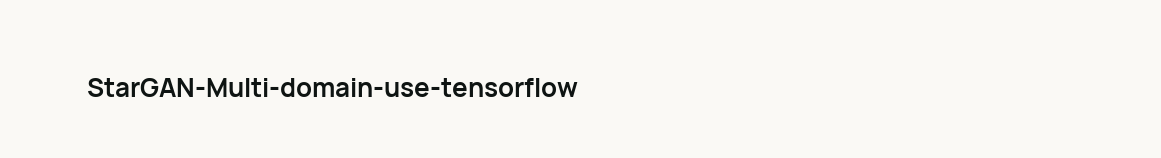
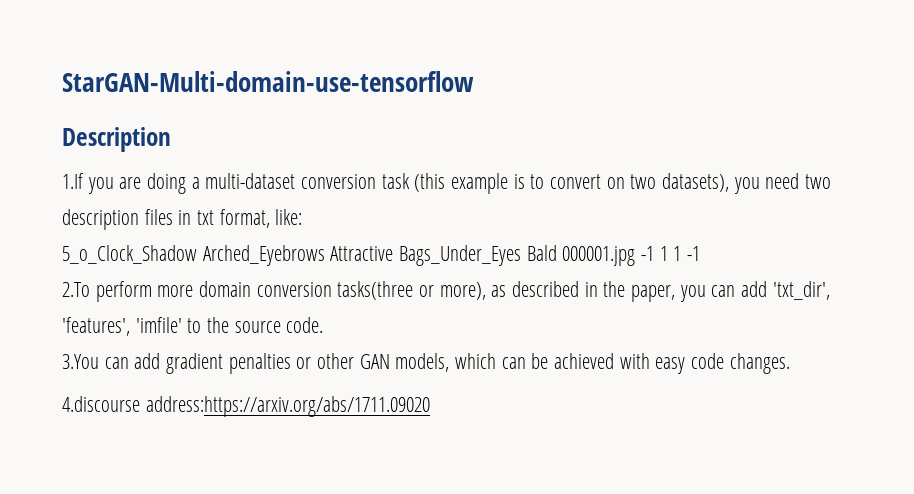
(578, 87) none -> [62,127,171,152] [62,173,832,194] [62,209,303,230] [62,245,701,266] [62,281,830,302] [62,317,324,336] [62,353,790,374] [62,396,430,417] // Description // 1.If you are doing a multi-dataset conversion task (this example is to convert on two datasets), you need two description files in txt format, like: // 5_o_Clock_Shadow Arched_Eyebrows Attractive Bags_Under_Eyes Bald 000001.jpg -1 1 1 -1 // 2.To perform more domain conversion tasks(three or more), as described in the paper, you can add 'txt_dir', 'features', 'imfile' to the source code. // 3.You can add gradient penalties or other GAN models, which can be achieved with easy code changes. // 4.discourse address:https://arxiv.org/abs/1711.09020

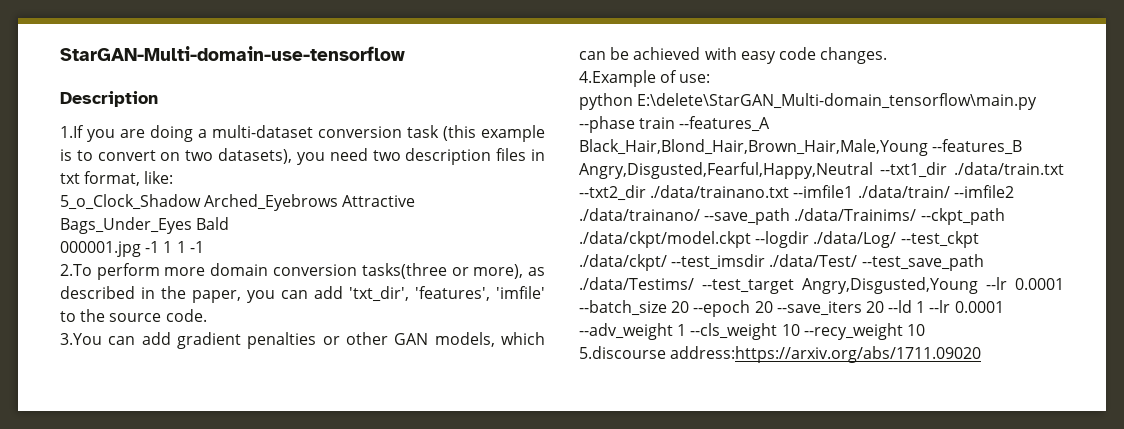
(557, 253) none -> (230, 223) //
[62,396,140,412] 4.discourse -> [579,70,711,87] [579,93,1038,110] [579,116,771,133] [579,139,1023,156] [579,162,1064,179] [579,185,1014,201] [579,208,1005,225] [579,231,979,248] [579,254,984,271] [579,277,1064,294] [579,300,1004,317] [579,323,925,340] [579,346,666,359] 4.Example of use: // python E:\delete\StarGAN_Multi-domain_tensorflow\main.py --phase train --features_A Black_Hair,Blond_Hair,Brown_Hair,Male,Young --features_B Angry,Disgusted,Fearful,Happy,Neutral --txt1_dir ./data/train.txt --txt2_dir ./data/trainano.txt --imfile1 ./data/train/ --imfile2 ./data/trainano/ --save_path ./data/Trainims/ --ckpt_path ./data/ckpt/model.ckpt --logdir ./data/Log/ --test_ckpt ./data/ckpt/ --test_imsdir ./data/Test/ --test_save_path ./data/Testims/ --test_target Angry,Disgusted,Young --lr 0.0001 --batch_size 20 --epoch 20 --save_iters 20 --ld 1 --lr 0.0001 --adv_weight 1 --cls_weight 10 --recy_weight 10 // 5.discourse

